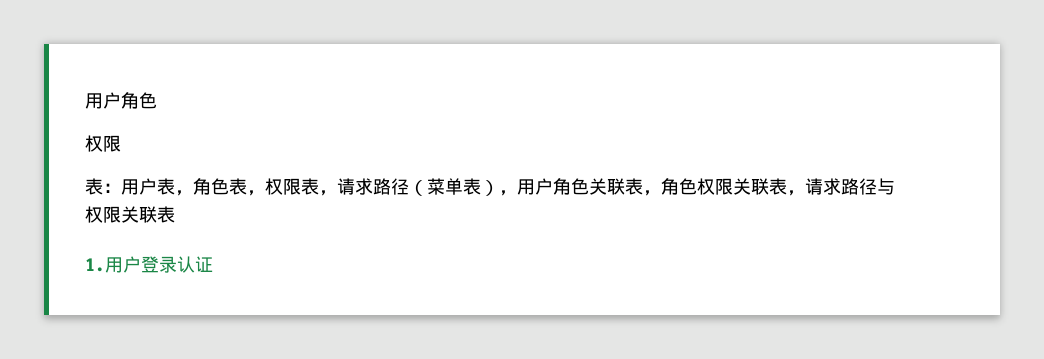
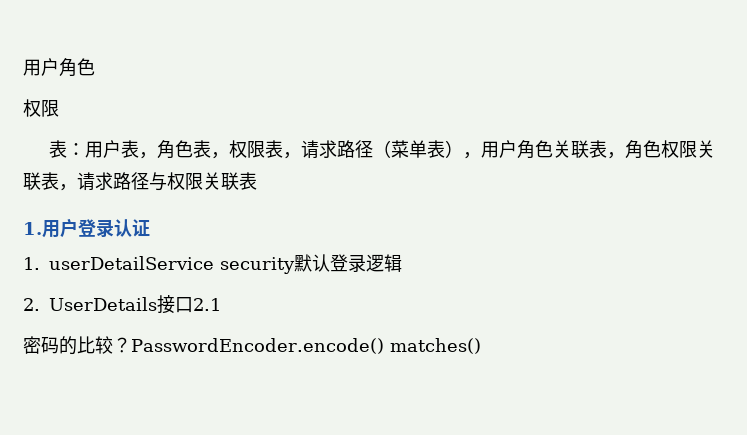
(213, 264) none -> [23,254,402,274] [23,295,221,314] [23,336,481,355] // 1. userDetailService security默认登录逻辑 // 2. UserDetails接口2.1 // 密码的比较？PasswordEncoder.encode() matches()

